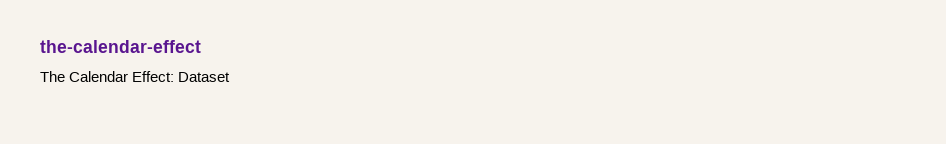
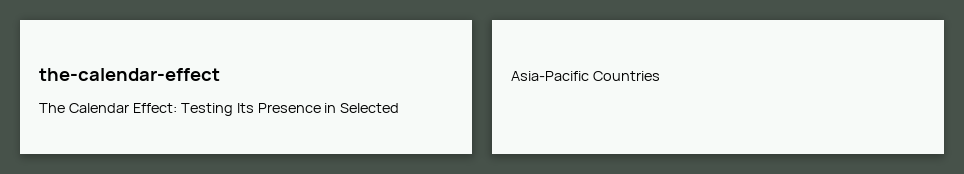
[178,72,231,82] Dataset -> [180,103,400,116] [511,71,660,81] Testing Its Presence in Selected Asia-Pacific Countries

